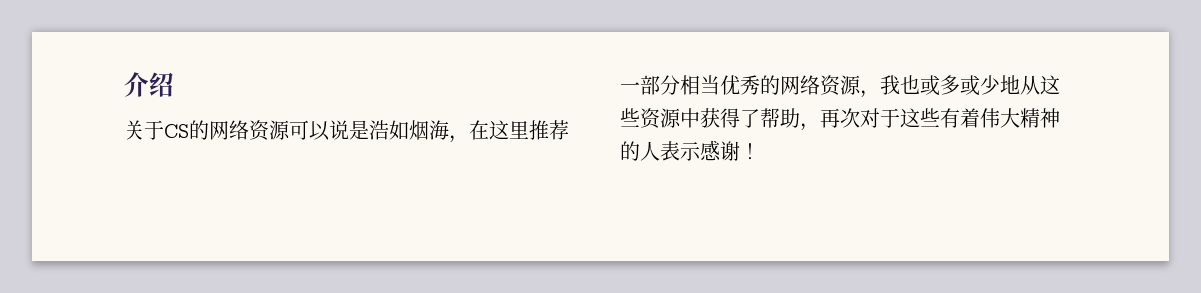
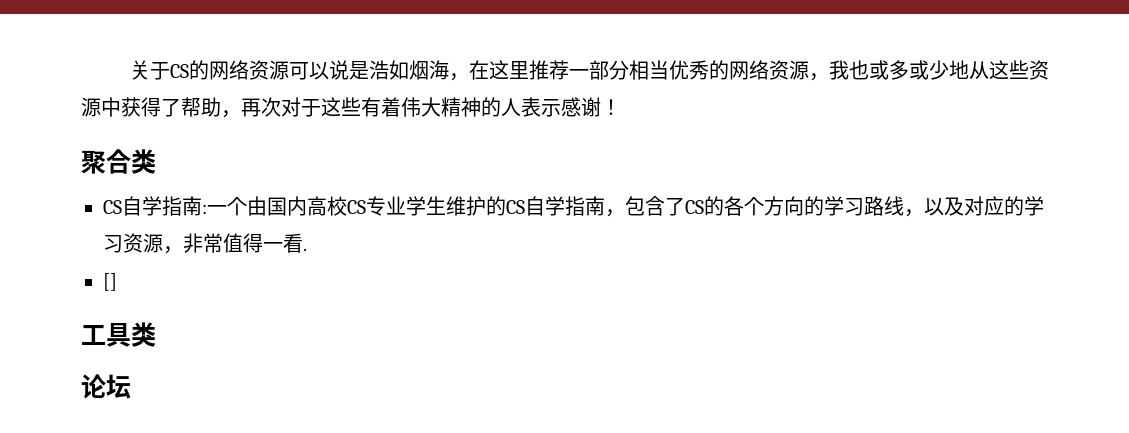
[124,72,174,97] 介绍 // -> (130, 70) none
(760, 151) none -> [81,149,156,174] [103,196,1044,217] [103,233,307,254] [103,273,117,291] [81,322,156,347] [81,374,131,399] // 聚合类 // CS自学指南:一个由国内高校CS专业学生维护的CS自学指南，包含了CS的各个方向的学习路线，以及对应的学习资源，非常值得一看. // [] // 工具类 // 论坛

